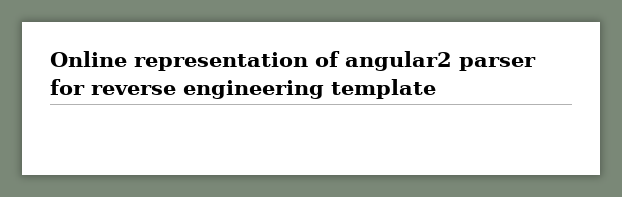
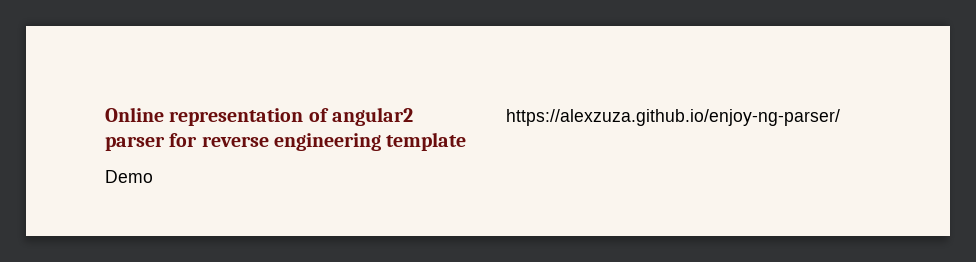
(436, 89) none -> [105,170,153,183] [506,109,840,126] // Demo https://alexzuza.github.io/enjoy-ng-parser/

